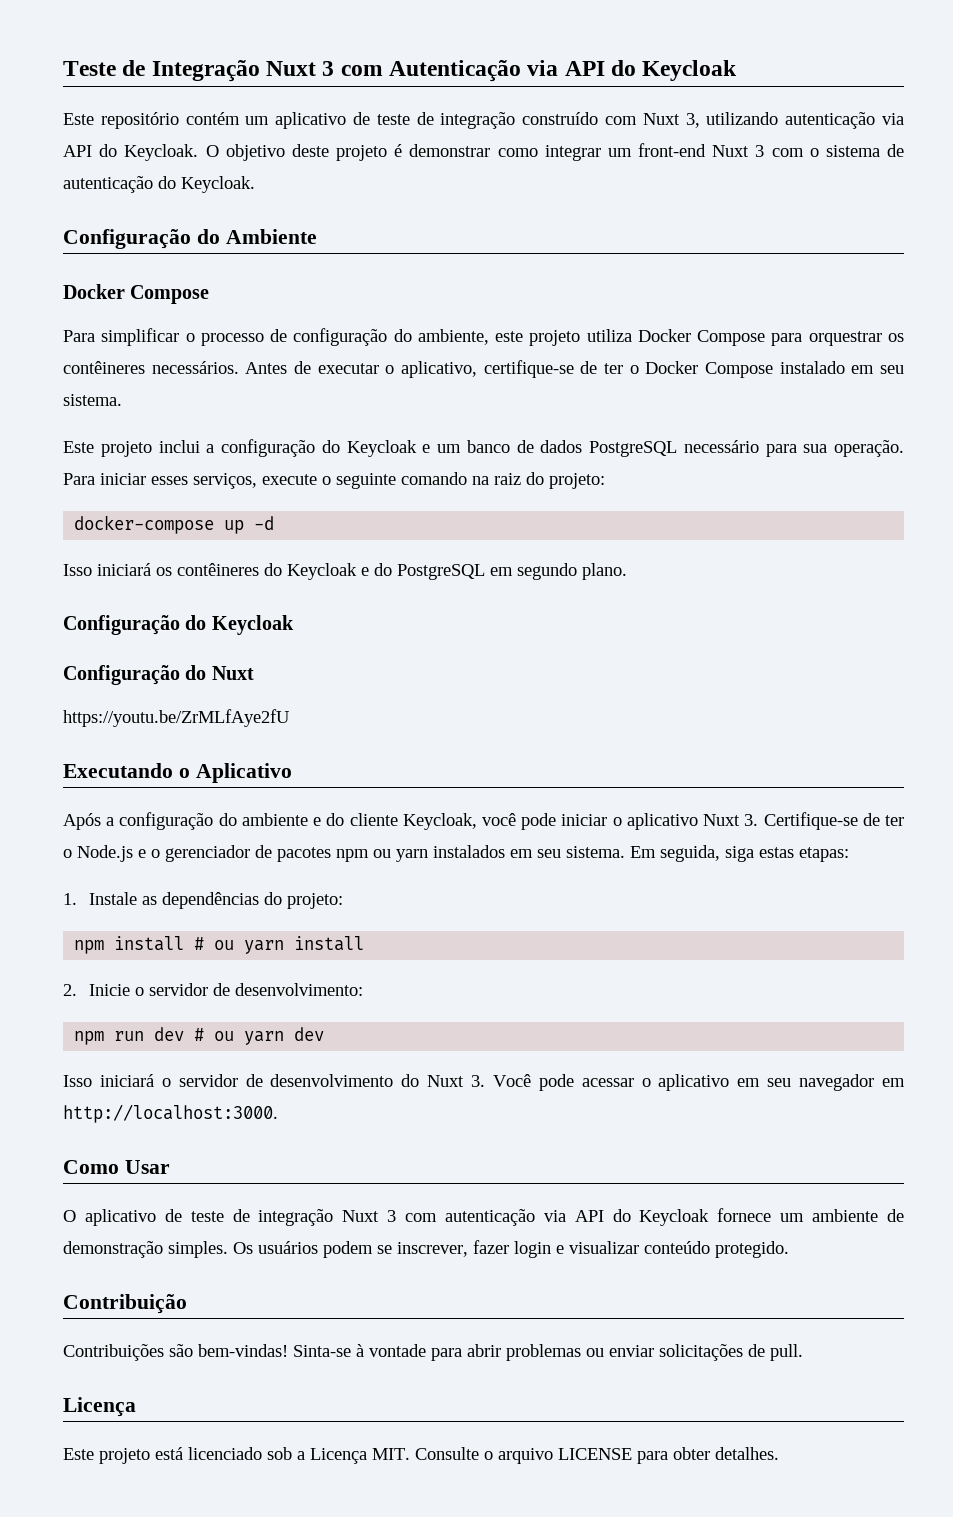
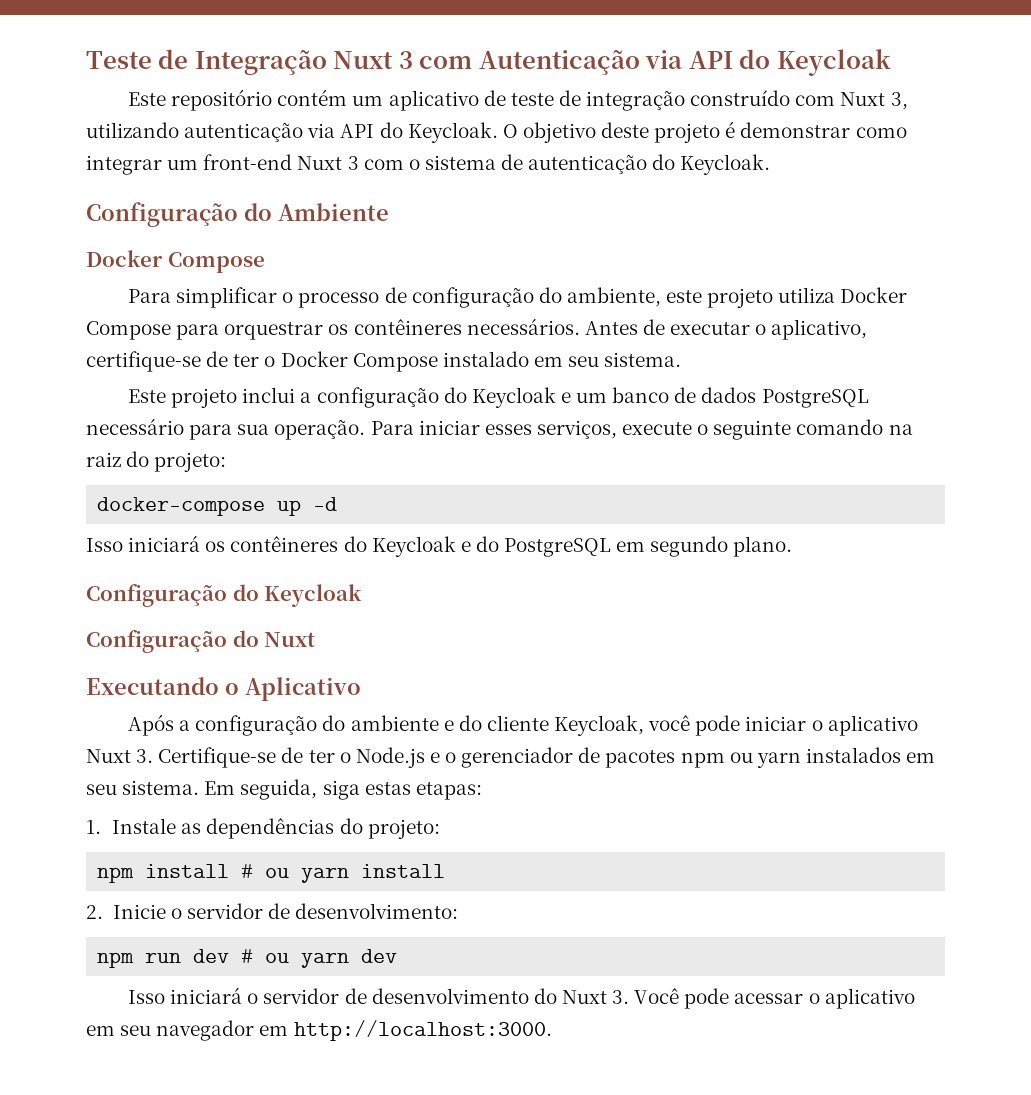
[63,709,289,727] // https://youtu.be/ZrMLfAye2fU -> (316, 639) none
[63,1160,170,1174] [63,1208,904,1226] [63,1240,789,1258] [63,1294,187,1314] [63,1344,803,1361] [63,1397,136,1417] [63,1447,779,1464] // Como Usar // O aplicativo de teste de integração Nuxt 3 com autenticação via API do Keycloak fornece um ambiente de demonstração simples. Os usuários podem se inscrever, fazer login e visualizar conteúdo protegido. // Contribuição // Contribuições são bem-vindas! Sinta-se à vontade para abrir problemas ou enviar solicitações de pull. // Licença // Este projeto está licenciado sob a Licença MIT. Consulte o arquivo LICENSE para obter detalhes. -> (552, 1030) none

